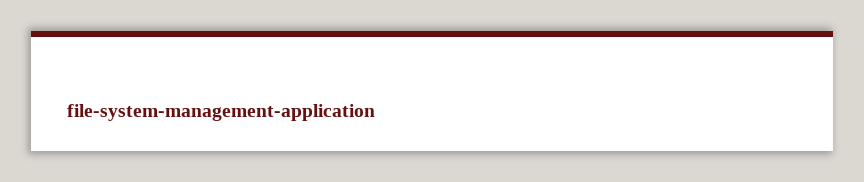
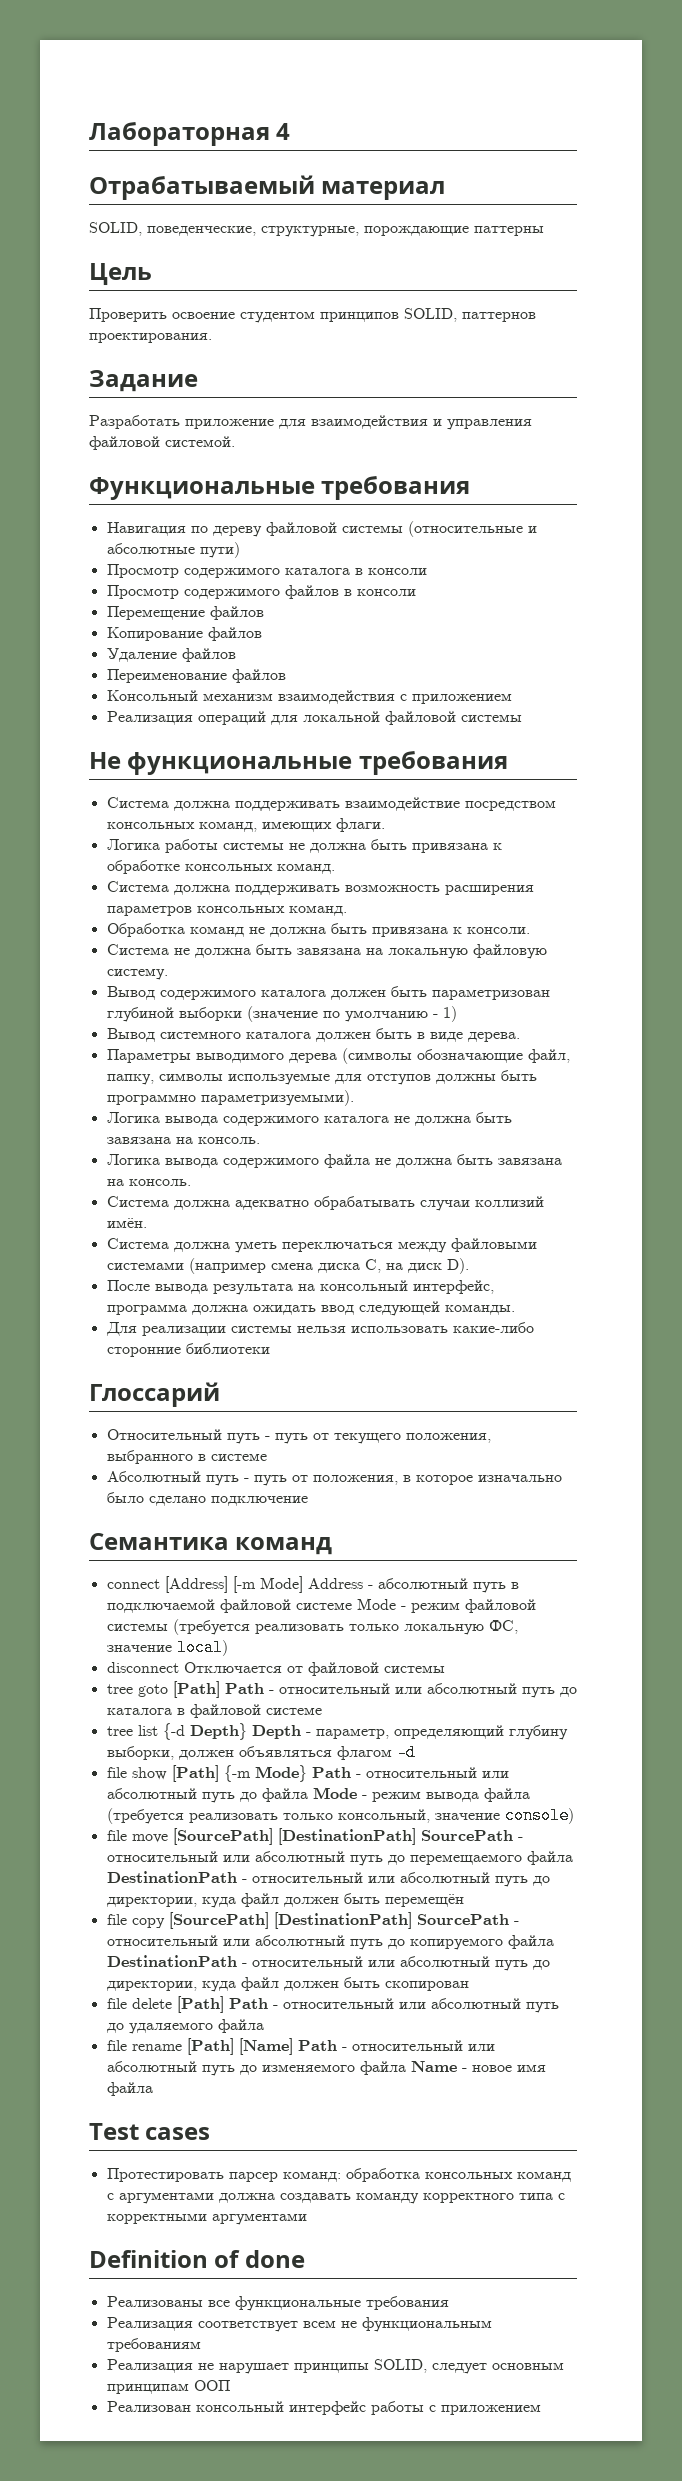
[67,104,375,121] file-system-management-application -> [89,122,291,146] [89,175,446,200] [89,222,544,237] [89,263,152,286] [89,308,536,323] [89,333,212,343] [89,370,198,392] [89,415,532,430] [89,436,235,450] [89,476,471,500] [106,521,537,537] [106,542,240,558] [106,564,427,578] [106,585,416,599] [106,606,264,620] [106,627,262,641] [106,648,236,662] [106,669,286,683] [106,690,512,704] [106,711,522,725] [89,751,508,775] [106,797,556,811] [106,818,385,832] [106,839,502,853] [106,860,335,874] [106,881,534,895] [106,905,347,916] [106,923,530,937] [106,944,547,959] [106,968,168,980] [106,986,550,1000] [106,1006,457,1022] [106,1028,520,1042] [106,1048,570,1064] [106,1070,537,1085] [106,1090,354,1106] [106,1112,512,1126] [106,1137,260,1144] [106,1154,562,1168] [106,1179,191,1186] [106,1196,544,1211] [106,1218,147,1228] [106,1238,537,1253] [106,1258,469,1274] [106,1280,494,1295] [106,1301,515,1316] [105,1322,534,1336] [106,1343,270,1357] [89,1382,220,1407] [106,1429,491,1444] [106,1450,267,1464] [106,1471,562,1486] [106,1492,308,1506] [89,1533,333,1555] [106,1576,519,1593] [106,1598,536,1613] [106,1619,518,1635] [106,1639,228,1656] [106,1662,445,1676] [106,1681,577,1698] [106,1704,322,1718] [106,1723,568,1740] [106,1744,416,1761] [106,1765,509,1782] [106,1787,530,1803] [106,1807,574,1824] [106,1828,523,1845] [106,1851,573,1866] [106,1871,550,1887] [106,1893,464,1908] [106,1912,519,1929] [106,1935,554,1950] [106,1955,550,1971] [106,1977,469,1992] [106,1996,559,2013] [106,2019,264,2034] [106,2038,495,2055] [106,2061,546,2076] [106,2082,153,2096] [89,2123,211,2140] [106,2168,571,2182] [106,2192,565,2204] [106,2213,307,2225] [89,2250,305,2268] [106,2296,449,2311] [106,2317,492,2332] [106,2338,201,2352] [106,2359,564,2374] [106,2380,230,2394] [106,2401,541,2415] Лабораторная 4 // Отрабатываемый материал // SOLID, поведенческие, структурные, порождающие паттерны // Цель // Проверить освоение студентом принципов SOLID, паттернов проектирования. // Задание // Разработать приложение для взаимодействия и управления файловой системой. // Функциональные требования // Навигация по дереву файловой системы (относительные и абсолютные пути) // Просмотр содержимого каталога в консоли // Просмотр содержимого файлов в консоли // Перемещение файлов // Копирование файлов // Удаление файлов // Переименование файлов // Консольный механизм взаимодействия с приложением // Реализация операций для локальной файловой системы // Не функциональные требования // Система должна поддерживать взаимодействие посредством консольных команд, имеющих флаги. // Логика работы системы не должна быть привязана к обработке консольных команд. // Система должна поддерживать возможность расширения параметров консольных команд. // Обработка команд не должна быть привязана к консоли. // Система не должна быть завязана на локальную файловую систему. // Вывод содержимого каталога должен быть параметризован глубиной выборки (значение по умолчанию - 1) // Вывод системного каталога должен быть в виде дерева. // Параметры выводимого дерева (символы обозначающие файл, папку, символы используемые для отступов должны быть программно параметризуемыми). // Логика вывода содержимого каталога не должна быть завязана на консоль. // Логика вывода содержимого файла не должна быть завязана на консоль. // Система должна адекватно обрабатывать случаи коллизий имён. // Система должна уметь переключаться между файловыми системами (например смена диска C, на диск D). // После вывода результата на консольный интерфейс, программа должна ожидать ввод следующей команды. // Для реализации системы нельзя использовать какие-либо сторонние библиотеки // Глоссарий // Относительный путь - путь от текущего положения, выбранного в системе // Абсолютный путь - путь от положения, в которое изначально было сделано подключение // Семантика команд // connect [Address] [-m Mode] Address - абсолютный путь в подключаемой файловой системе Mode - режим файловой системы (требуется реализовать только локальную ФС, значение local) // disconnect Отключается от файловой системы // tree goto [Path] Path - относительный или абсолютный путь до каталога в файловой системе // tree list {-d Depth} Depth - параметр, определяющий глубину выборки, должен объявляться флагом -d // file show [Path] {-m Mode} Path - относительный или абсолютный путь до файла Mode - режим вывода файла (требуется реализовать только консольный, значение console) // file move [SourcePath] [DestinationPath] SourcePath - относительный или абсолютный путь до перемещаемого файла DestinationPath - относительный или абсолютный путь до директории, куда файл должен быть перемещён // file copy [SourcePath] [DestinationPath] SourcePath - относительный или абсолютный путь до копируемого файла DestinationPath - относительный или абсолютный путь до директории, куда файл должен быть скопирован // file delete [Path] Path - относительный или абсолютный путь до удаляемого файла // file rename [Path] [Name] Path - относительный или абсолютный путь до изменяемого файла Name - новое имя файла // Test cases // Протестировать парсер команд: обработка консольных команд с аргументами должна создавать команду корректного типа с корректными аргументами // Definition of done // Реализованы все функциональные требования // Реализация соответствует всем не функциональным требованиям // Реализация не нарушает принципы SOLID, следует основным принципам ООП // Реализован консольный интерфейс работы с приложением

